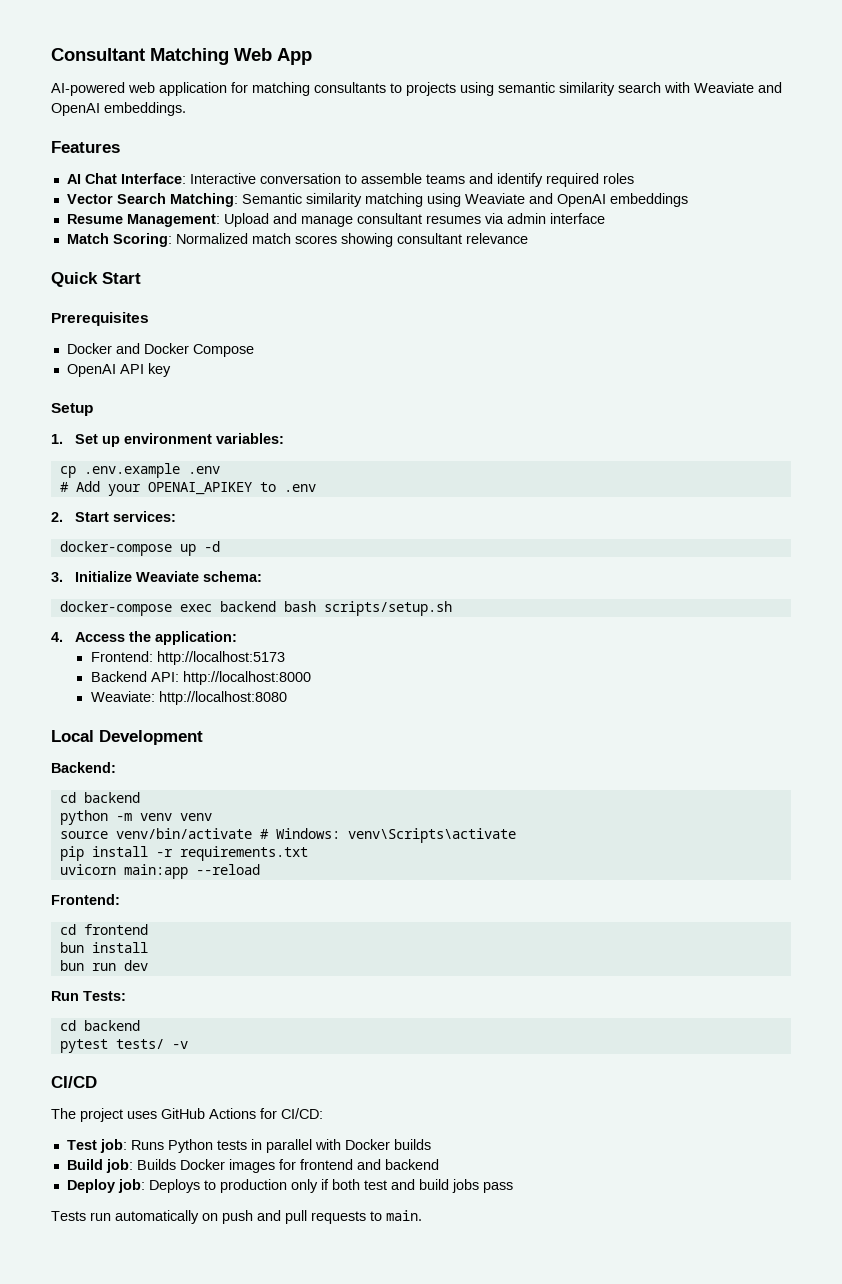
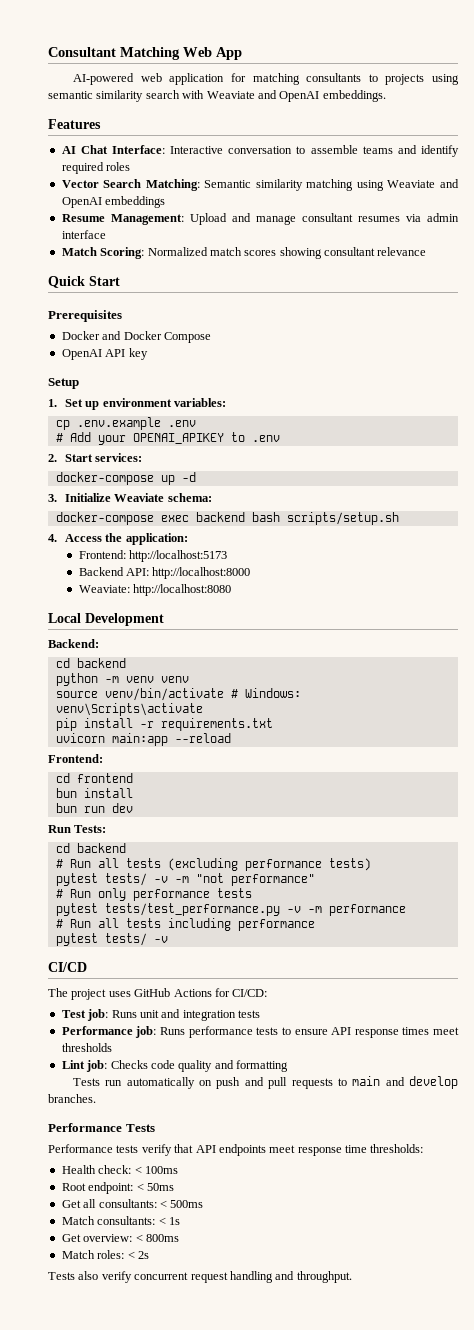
(140, 1025) none -> [55,858,371,871] [55,873,315,886] [55,888,252,901] [55,903,406,916] [55,918,315,931] // # Run all tests (excluding performance tests) // pytest tests/ -v -m "not performance" // # Run only performance tests // pytest tests/test_performance.py -v -m performance // # Run all tests including performance
[167,1139,431,1153] [66,1159,439,1173] [66,1179,513,1193] Python tests in parallel with Docker builds // Build job: Builds Docker images for frontend and backend // Deploy job: Deploys to production only if both test and build jobs pass -> [139,1009,260,1021] [61,1026,459,1038] [61,1043,112,1052] [61,1060,288,1072] unit and integration tests // Performance job: Runs performance tests to ensure API response times meet thresholds // Lint job: Checks code quality and formatting
[386,1210,422,1221] main. -> [352,1076,459,1089] [48,1094,96,1103] [48,1123,155,1132] [48,1144,424,1156] [61,1165,178,1174] [61,1182,174,1194] [61,1199,204,1208] [61,1216,180,1225] [61,1234,179,1242] [61,1250,149,1259] [48,1271,352,1283] main and develop branches. // Performance Tests // Performance tests verify that API endpoints meet response time thresholds: // Health check: < 100ms // Root endpoint: < 50ms // Get all consultants: < 500ms // Match consultants: < 1s // Get overview: < 800ms // Match roles: < 2s // Tests also verify concurrent request handling and throughput.

